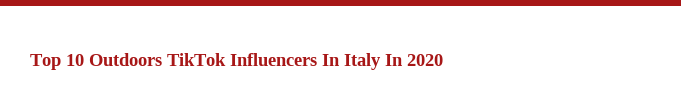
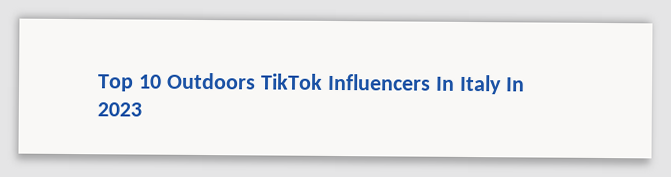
[407,54,443,66] 2020 -> [97,102,142,117] 2023

